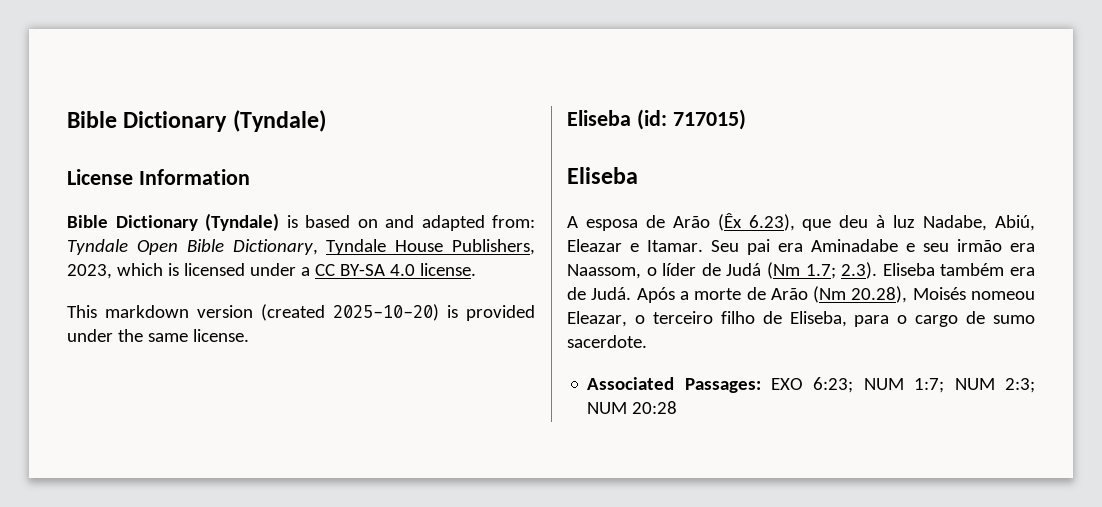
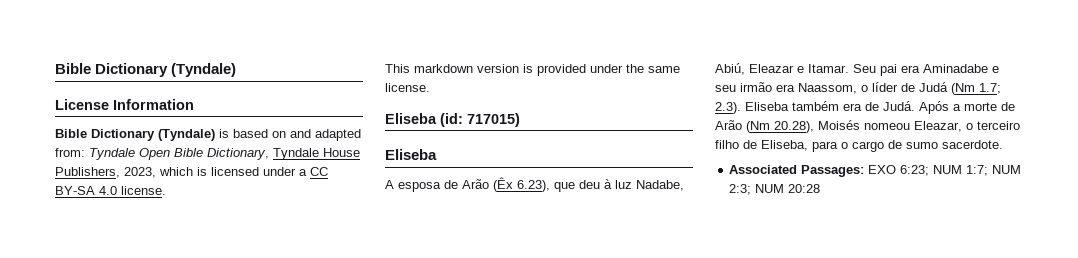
[261,304,439,321] (created 2025-10-20) -> (519, 68) none

